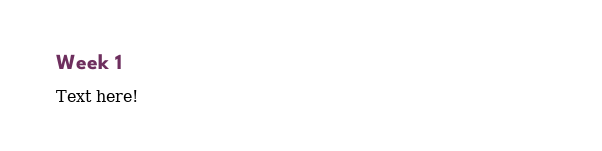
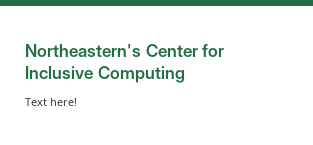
[56,54,122,70] Week 1 -> [25,44,225,57] [25,66,185,83] Northeastern's Center for Inclusive Computing

